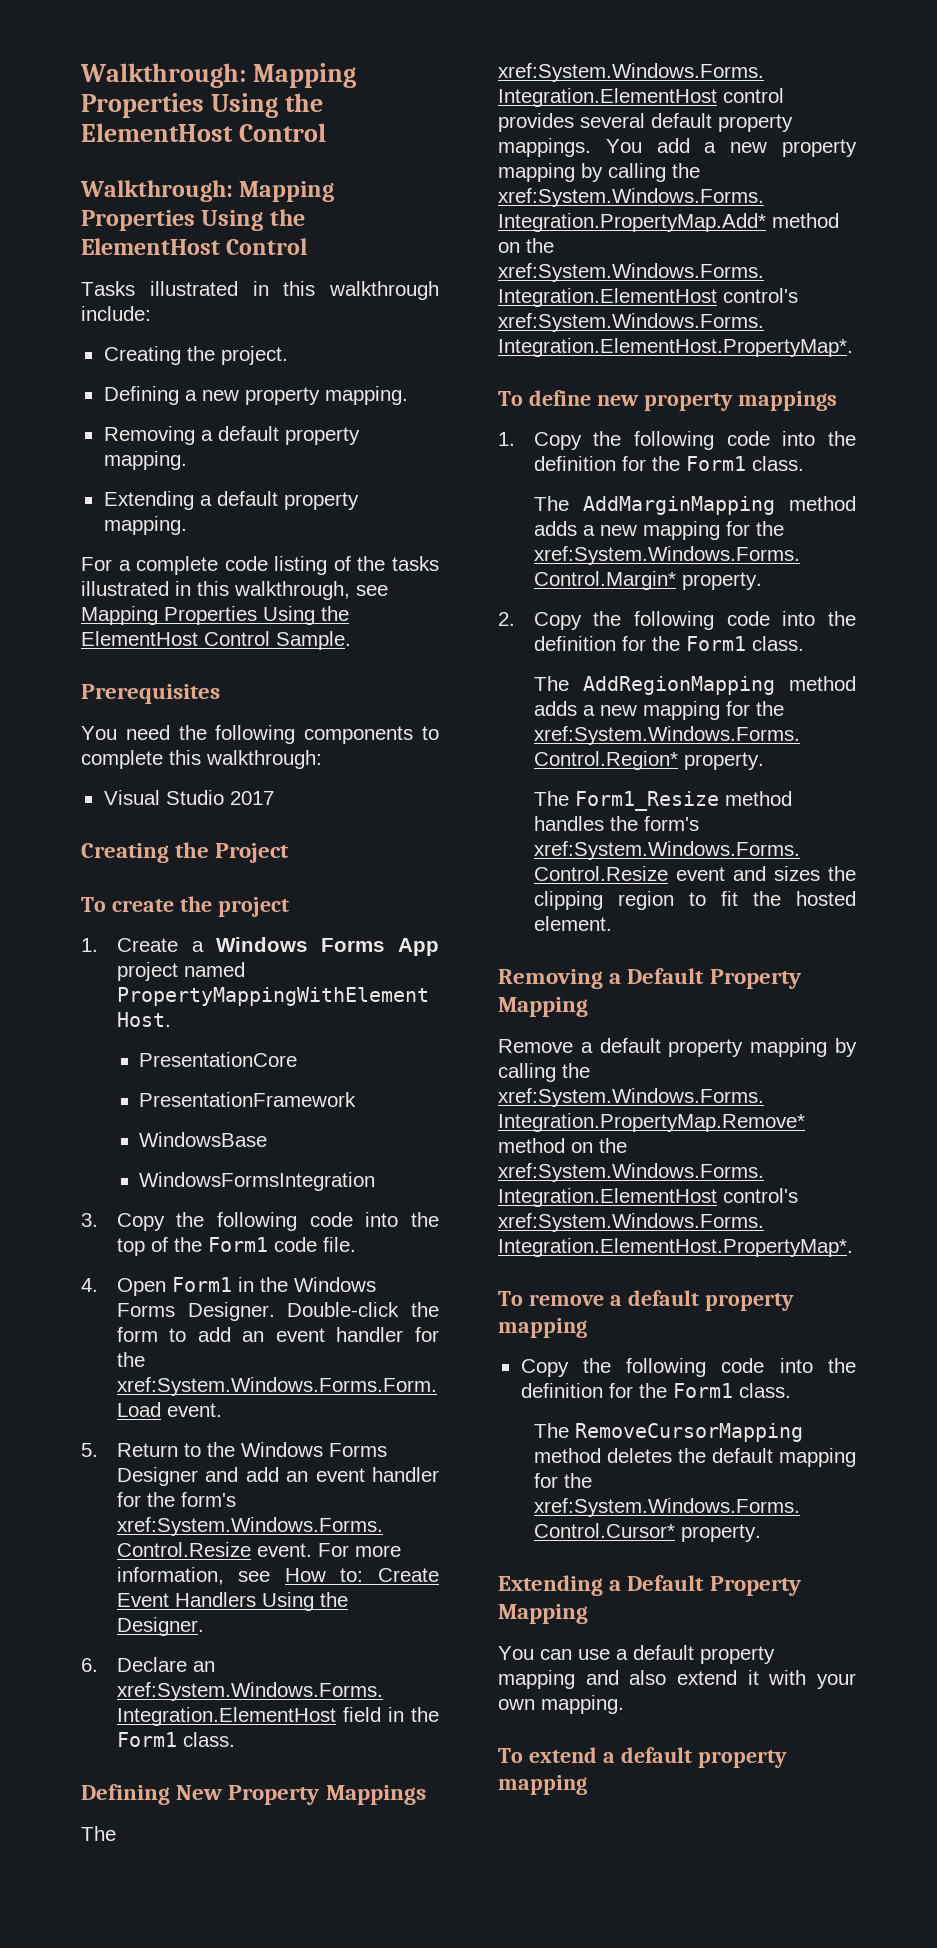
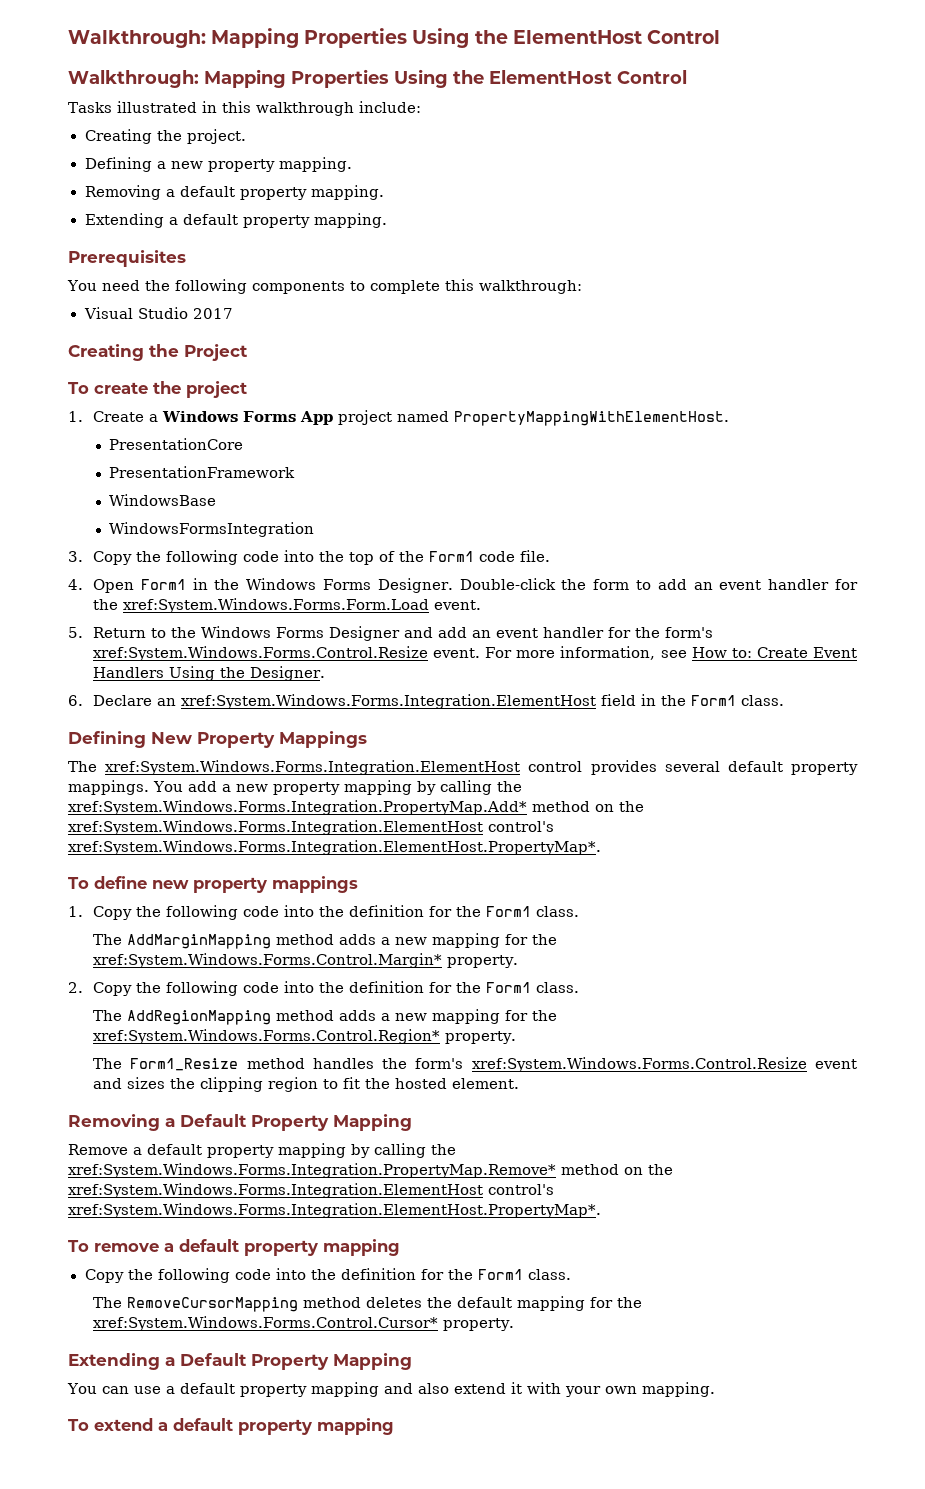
[81,556,439,575] [81,581,388,600] [81,606,349,625] [81,631,351,650] // For a complete code listing of the tasks illustrated in this walkthrough, see Mapping Properties Using the ElementHost Control Sample. -> (387, 220) none

